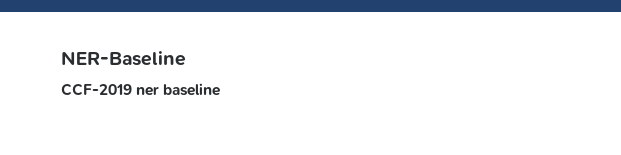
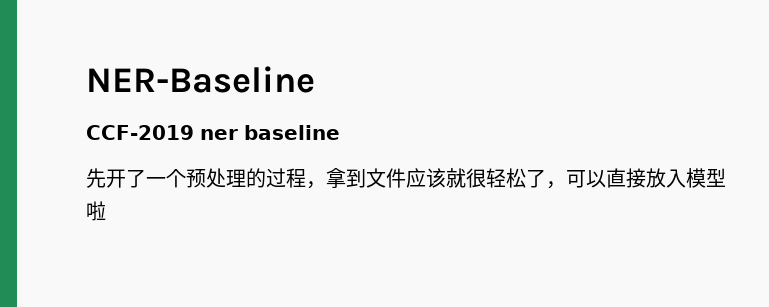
(221, 89) none -> [86,168,726,189] [86,201,106,221] // 先开了一个预处理的过程，拿到文件应该就很轻松了，可以直接放入模型啦

